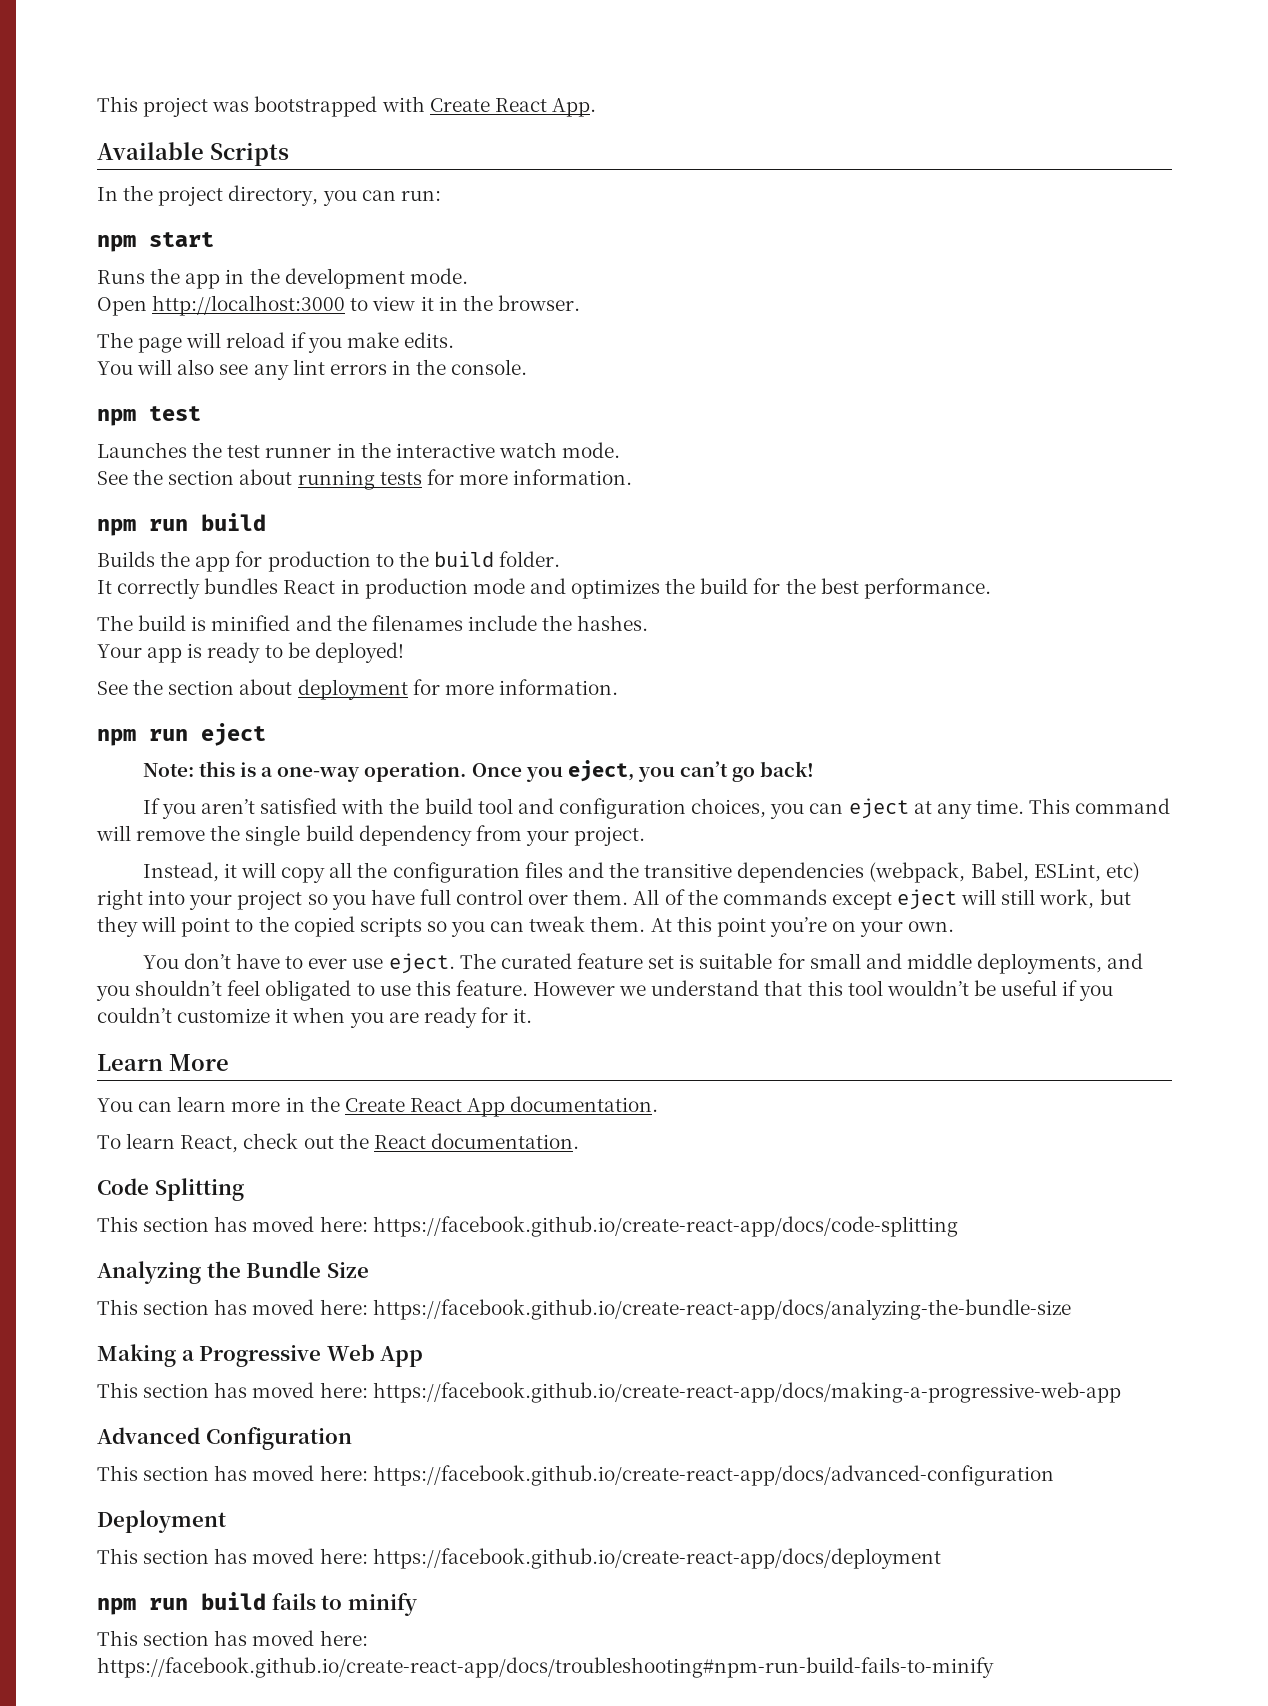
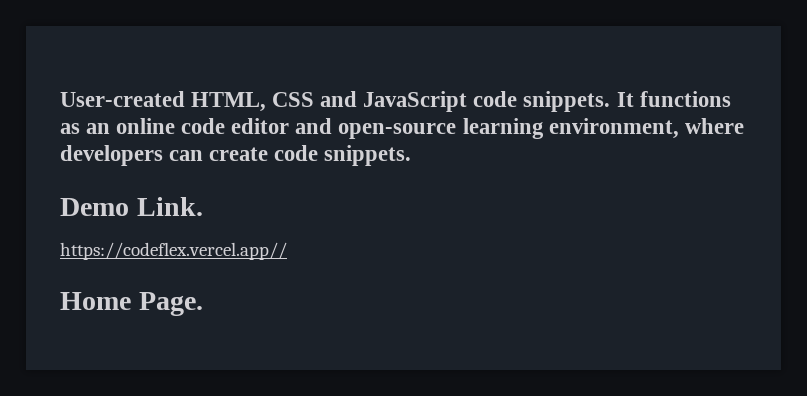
[97,96,596,117] [97,142,289,166] [97,185,441,206] [97,232,214,252] [97,268,468,289] [97,295,580,316] [97,332,454,353] [97,359,528,380] [97,406,201,426] [97,442,621,458] [97,469,633,490] [97,513,266,536] [97,551,561,572] [97,578,991,599] [97,615,649,631] [97,642,404,663] [97,679,618,700] [97,723,266,746] [142,760,815,782] [142,798,1171,819] [96,825,646,846] [142,862,1140,883] [97,889,1131,910] [97,916,955,937] [142,953,1144,974] [96,980,1114,1001] [97,1007,533,1028] [97,1054,229,1071] [97,1096,659,1117] [97,1133,579,1153] [97,1178,244,1201] [97,1216,958,1237] [97,1261,369,1284] [97,1299,1071,1320] [97,1344,424,1367] [97,1382,1121,1403] [97,1427,352,1450] [97,1465,1054,1486] [97,1510,226,1533] [97,1548,941,1569] [97,1592,417,1616] [97,1630,368,1646] [97,1657,994,1678] This project was bootstrapped with Create React App. // Available Scripts // In the project directory, you can run: // npm start // Runs the app in the development mode. // Open http://localhost:3000 to view it in the browser. // The page will reload if you make edits. // You will also see any lint errors in the console. // npm test // Launches the test runner in the interactive watch mode. // See the section about running tests for more information. // npm run build // Builds the app for production to the build folder. // It correctly bundles React in production mode and optimizes the build for the best performance. // The build is minified and the filenames include the hashes. // Your app is ready to be deployed! // See the section about deployment for more information. // npm run eject // Note: this is a one-way operation. Once you eject, you can’t go back! // If you aren’t satisfied with the build tool and configuration choices, you can eject at any time. This command will remove the single build dependency from your project. // Instead, it will copy all the configuration files and the transitive dependencies (webpack, Babel, ESLint, etc) right into your project so you have full control over them. All of the commands except eject will still work, but they will point to the copied scripts so you can tweak them. At this point you’re on your own. // You don’t have to ever use eject. The curated feature set is suitable for small and middle deployments, and you shouldn’t feel obligated to use this feature. However we understand that this tool wouldn’t be useful if you couldn’t customize it when you are ready for it. // Learn More // You can learn more in the Create React App documentation. // To learn React, check out the React documentation. // Code Splitting // This section has moved here: https://facebook.github.io/create-react-app/docs/code-splitting // Analyzing the Bundle Size // This section has moved here: https://facebook.github.io/create-react-app/docs/analyzing-the-bundle-size // Making a Progressive Web App // This section has moved here: https://facebook.github.io/create-react-app/docs/making-a-progressive-web-app // Advanced Configuration // This section has moved here: https://facebook.github.io/create-react-app/docs/advanced-configuration // Deployment // This section has moved here: https://facebook.github.io/create-react-app/docs/deployment // npm run build fails to minify // This section has moved here: https://facebook.github.io/create-react-app/docs/troubleshooting#npm-run-build-fails-to-minify -> [60,91,731,112] [60,118,744,139] [60,145,412,166] [60,197,203,216] [60,242,287,260] [60,292,203,316] User-created HTML, CSS and JavaScript code snippets. It functions as an online code editor and open-source learning environment, where developers can create code snippets. // Demo Link. // https://codeflex.vercel.app// // Home Page.

